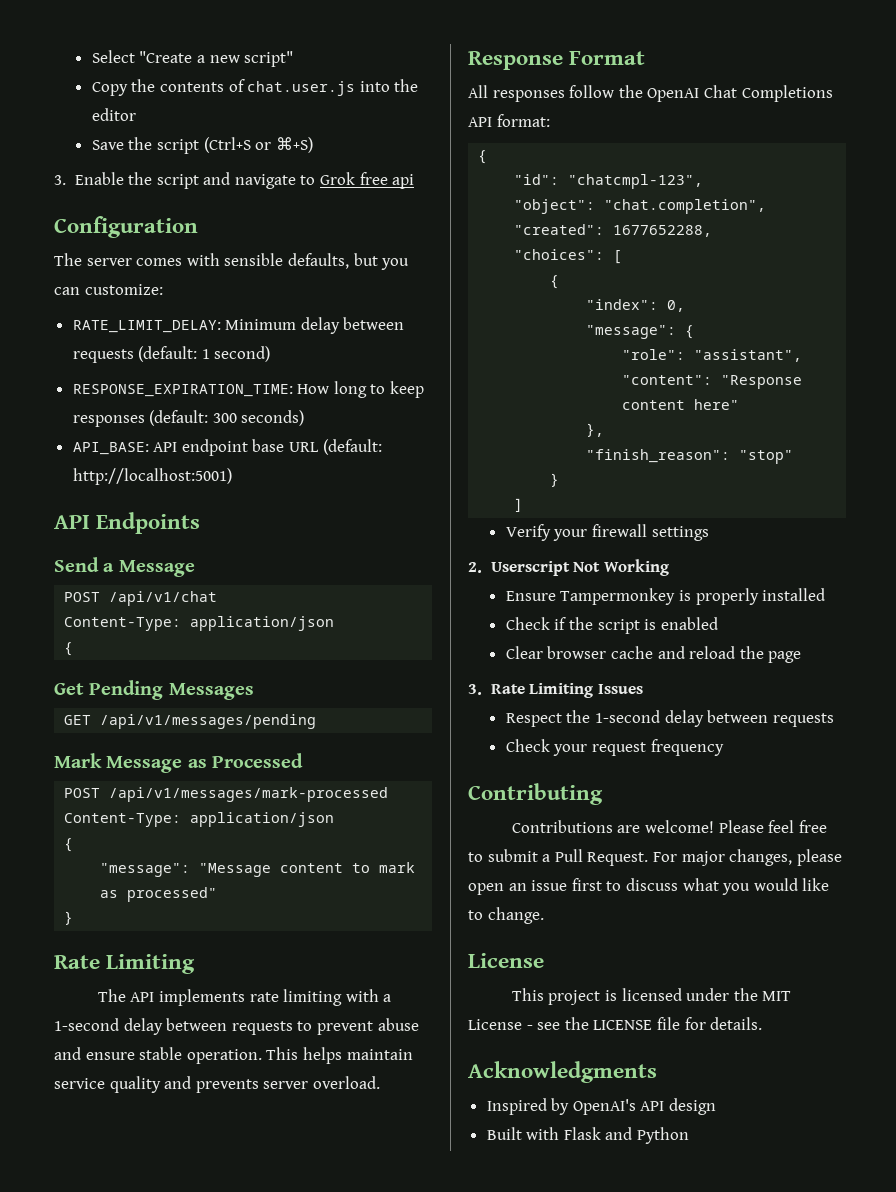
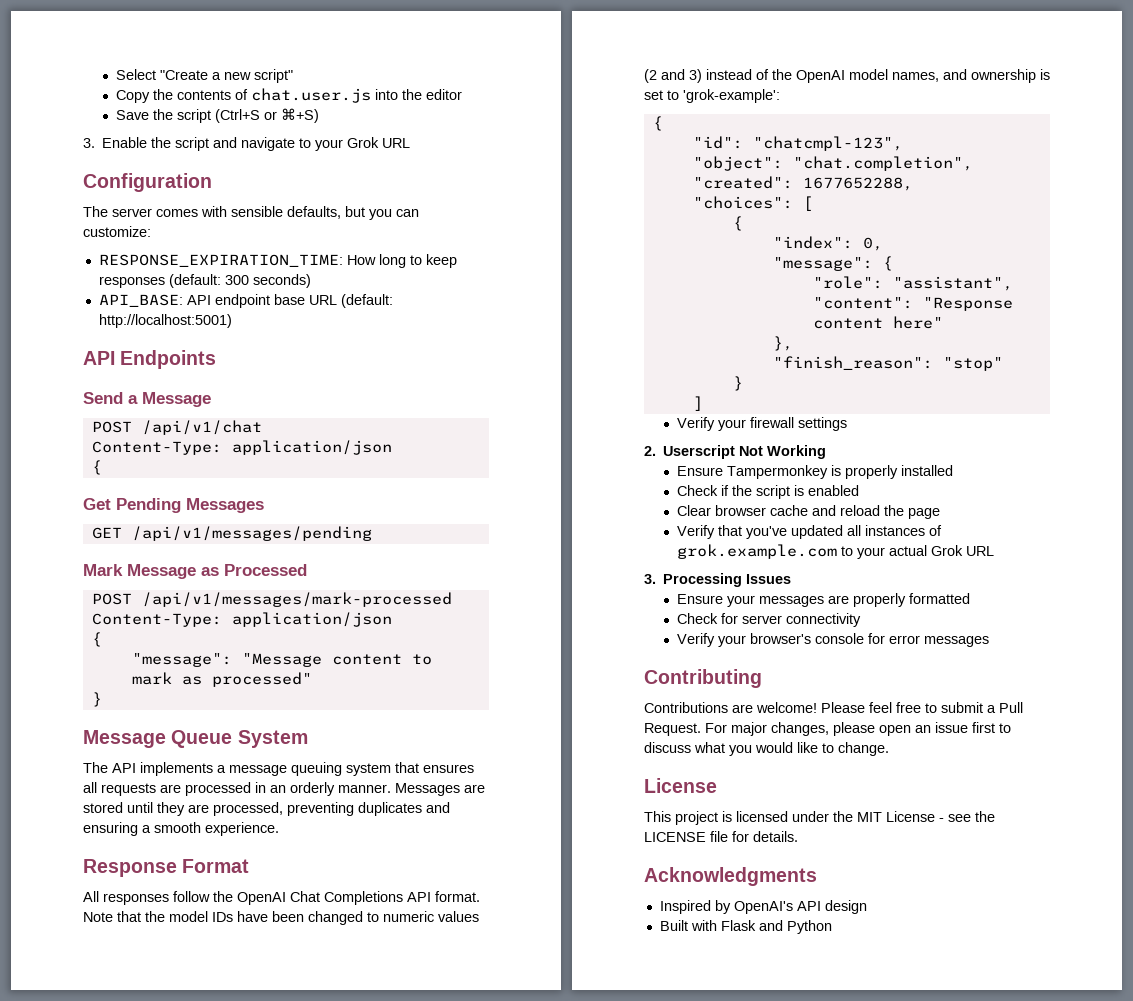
[320,172,415,189] Grok free api -> [315,137,411,151] your Grok URL
[72,317,405,334] [72,346,271,363] // RATE_LIMIT_DELAY: Minimum delay between requests (default: 1 second) -> (151, 231) none
[54,954,196,974] Rate Limiting -> [83,730,308,748] Message Queue System
[249,989,392,1006] [54,1018,419,1035] [54,1047,413,1064] [54,1076,380,1093] rate limiting with a 1-second delay between requests to prevent abuse and ensure stable operation. This helps maintain service quality and prevents server overload. -> [217,762,474,776] [83,782,485,796] [83,802,450,816] [83,822,279,836] a message queuing system that ensures all requests are processed in an orderly manner. Messages are stored until they are processed, preventing duplicates and ensuring a smooth experience.
[496,114,550,127] format: -> [435,891,480,902] [83,911,479,925] [644,69,1050,83] [644,89,780,103] format. Note that the model IDs have been changed to numeric values (2 and 3) instead of the OpenAI model names, and ownership is set to 'grok-example':
[468,683,594,698] // 3. Rate Limiting -> [676,525,942,539] [676,544,994,559] [644,573,743,587] // Verify that you've updated all instances of grok.example.com to your actual Grok URL // 3. Processing
[505,710,834,727] [505,739,724,756] Respect the 1-second delay between requests // Check your request frequency -> [676,593,970,607] [676,613,861,627] [676,633,989,647] Ensure your messages are properly formatted // Check for server connectivity // Verify your browser's console for error messages

